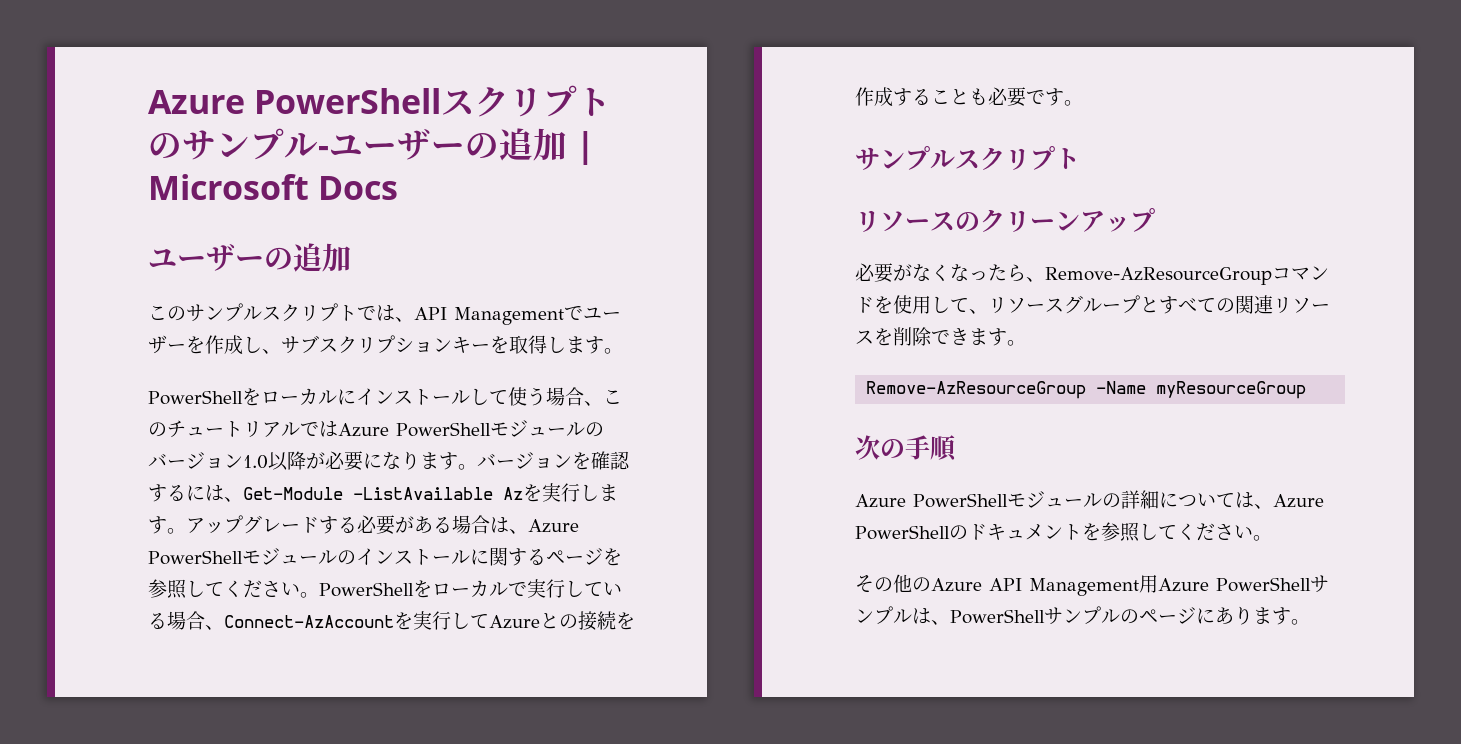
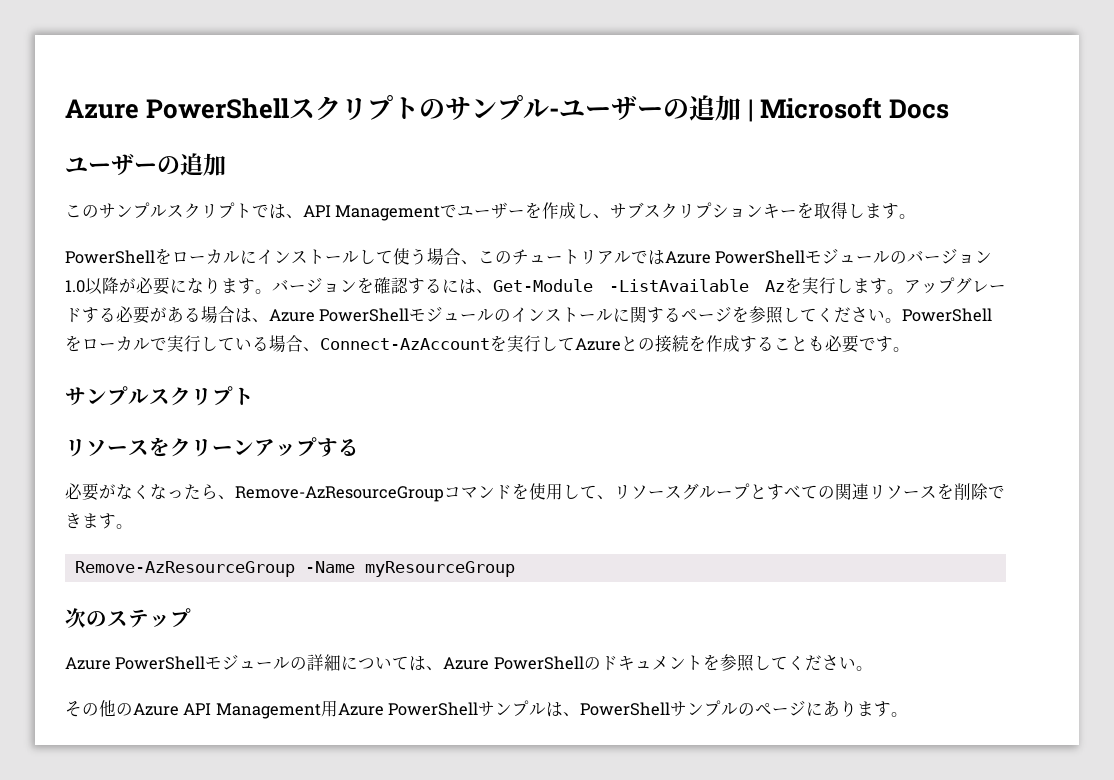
[955,212,980,231] の -> [149,437,170,457] を
(1155, 220) none -> [317,438,359,457] する
[905,435,957,461] 手順 -> [107,608,191,628] ステップ

